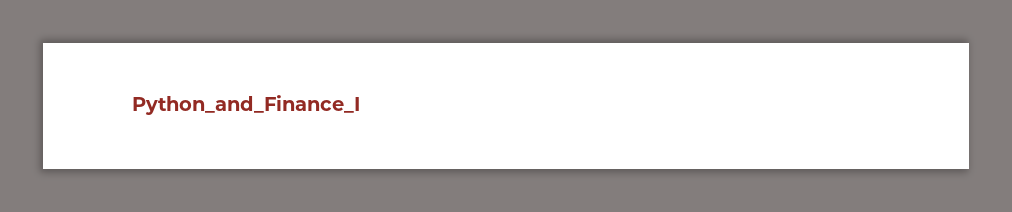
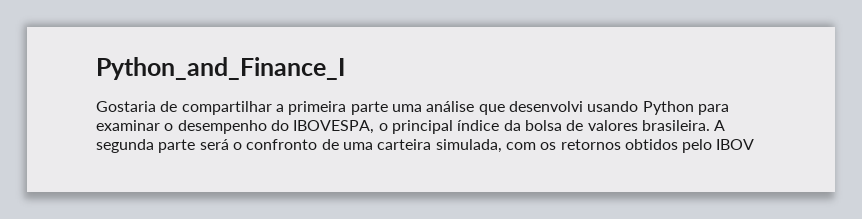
(360, 105) none -> [96,101,729,115] [96,120,726,134] [96,139,755,153] // Gostaria de compartilhar a primeira parte uma análise que desenvolvi usando Python para examinar o desempenho do IBOVESPA, o principal índice da bolsa de valores brasileira. A segunda parte será o confronto de uma carteira simulada, com os retornos obtidos pelo IBOV

